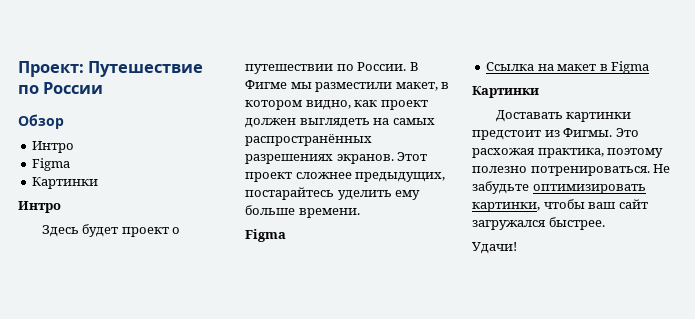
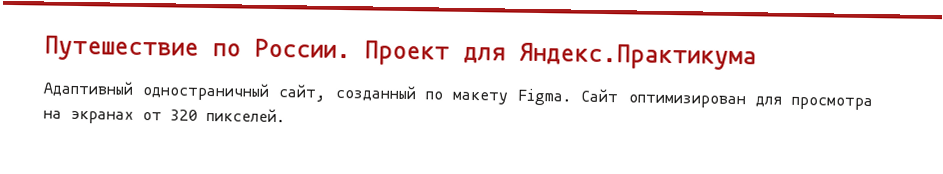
[18,61,84,77] Проект: -> (44, 48) none
[43,82,104,94] [18,114,64,129] [32,141,75,153] [32,158,71,171] [32,177,99,189] [18,201,61,213] [41,224,181,237] [245,62,419,74] [245,80,450,92] [245,100,428,110] [245,118,435,128] [245,134,372,146] [245,152,428,164] [245,172,446,182] [245,187,421,200] [245,205,360,218] [245,229,286,242] [486,61,650,74] [472,86,539,98] [495,110,632,122] [472,128,639,140] [472,148,664,158] [472,164,671,176] [472,181,646,194] [472,199,648,212] [472,217,605,230] [472,242,517,254] России // Обзор // Интро // Figma // Картинки // Интро // Здесь будет проект о путешествии по России. В Фигме мы разместили макет, в котором видно, как проект должен выглядеть на самых распространённых разрешениях экранов. Этот проект сложнее предыдущих, постарайтесь уделить ему больше времени. // Figma // Ссылка на макет в Figma // Картинки // Доставать картинки предстоит из Фигмы. Это расхожая практика, поэтому полезно потренироваться. Не забудьте оптимизировать картинки, чтобы ваш сайт загружался быстрее. // Удачи! -> [254,38,757,71] [43,80,874,111] [43,107,285,124] России. Проект для Яндекс.Практикума // Адаптивный одностраничный сайт, созданный по макету Figma. Сайт оптимизирован для просмотра на экранах от 320 пикселей.

